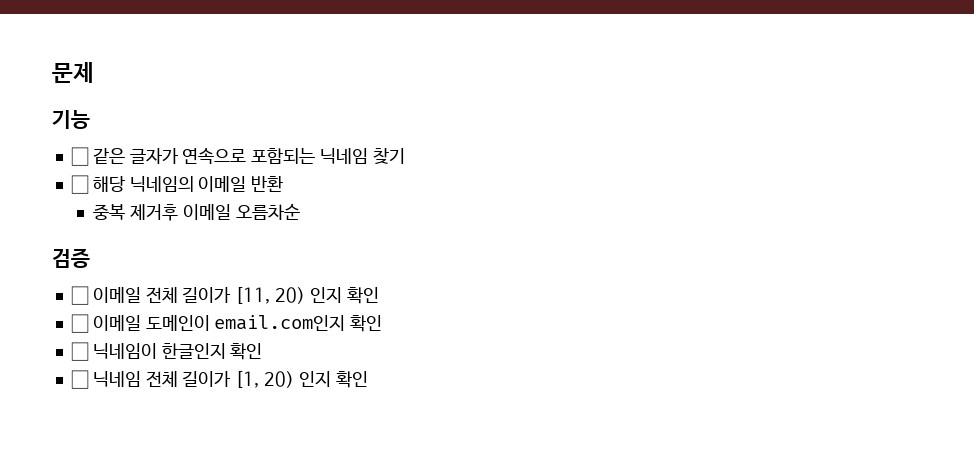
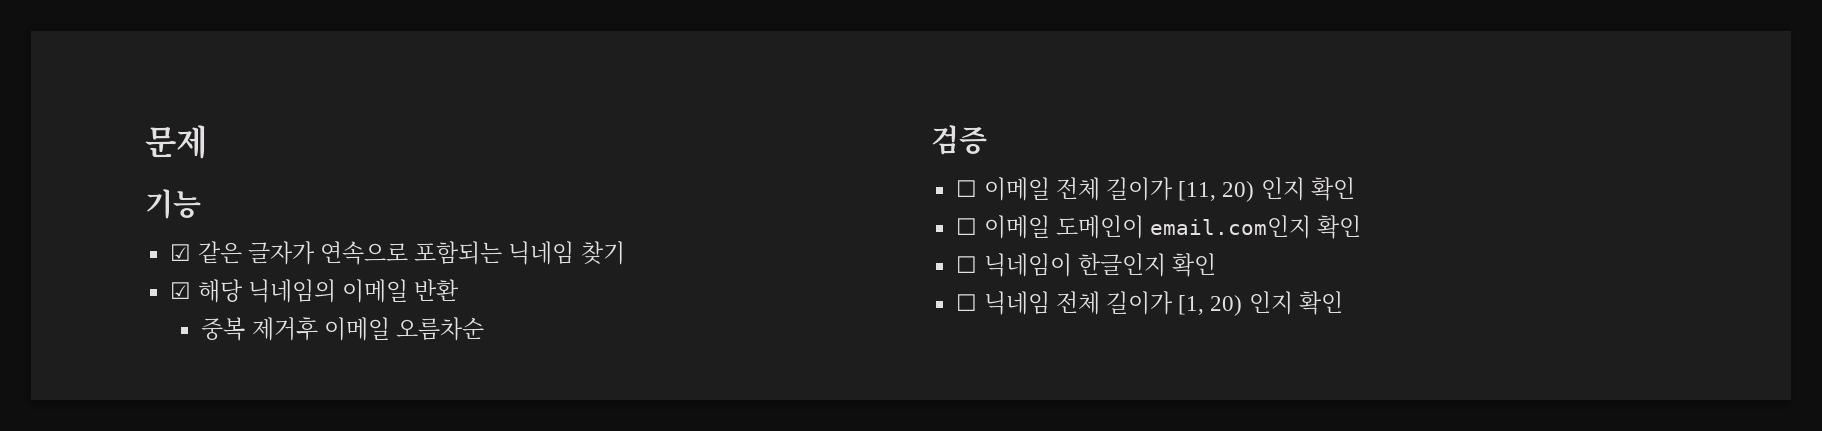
[70,147,89,166] ☐ -> [170,244,192,261] ☑
[70,175,89,194] ☐ -> [170,282,192,299] ☑

